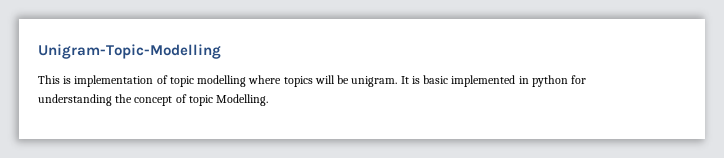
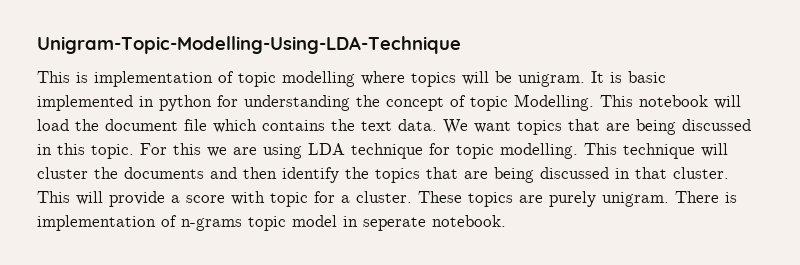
[38,44,221,59] Unigram-Topic-Modelling -> [37,36,461,54] Unigram-Topic-Modelling-Using-LDA-Technique
(269, 100) none -> [600,95,741,109] [37,119,751,135] [37,143,728,159] [37,167,729,183] [37,191,737,207] [37,215,506,231] This notebook will load the document file which contains the text data. We want topics that are being discussed in this topic. For this we are using LDA technique for topic modelling. This technique will cluster the documents and then identify the topics that are being discussed in that cluster. This will provide a score with topic for a cluster. These topics are purely unigram. There is implementation of n-grams topic model in seperate notebook.

